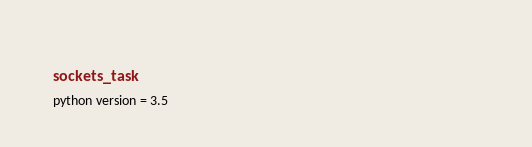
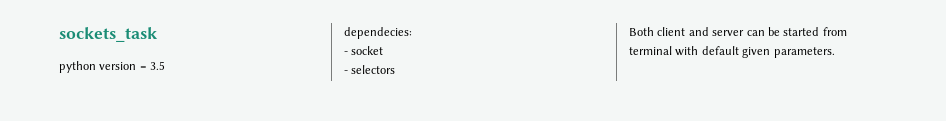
(169, 100) none -> [344,27,412,39] [344,46,384,55] [344,65,396,74] [629,27,847,36] [629,46,835,58] // dependecies: // - socket // - selectors // Both client and server can be started from terminal with default given parameters.

